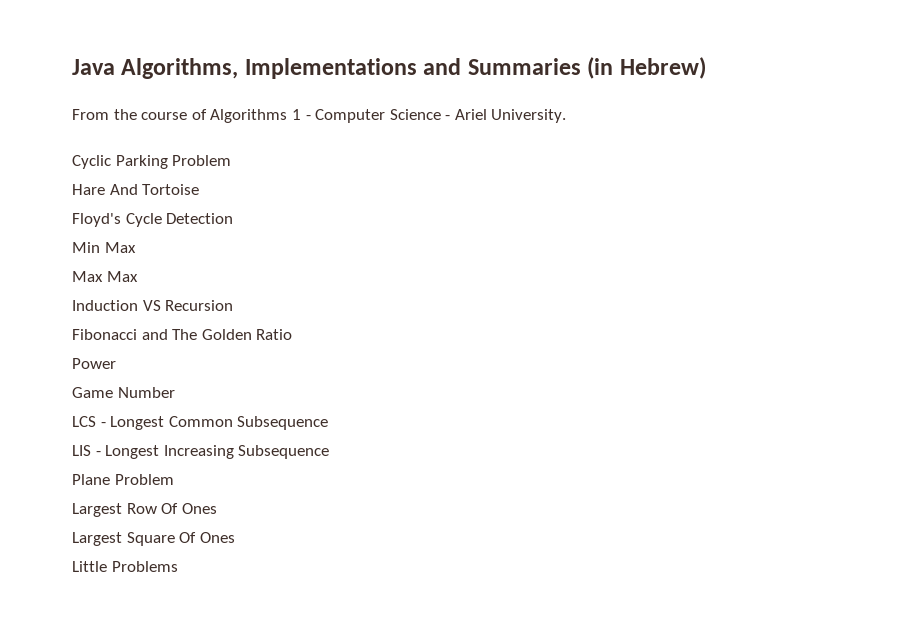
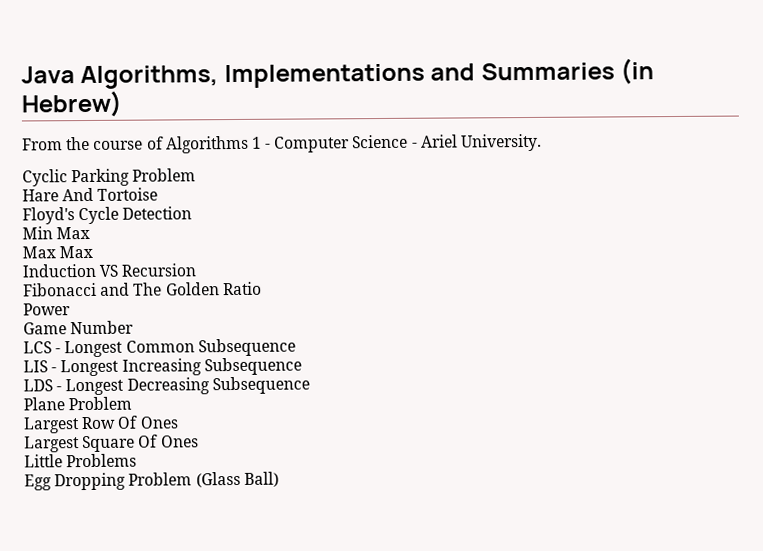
(330, 452) none -> [23,376,310,396] // LDS - Longest Decreasing Subsequence
(178, 566) none -> [24,471,279,491] // Egg Dropping Problem (Glass Ball)

